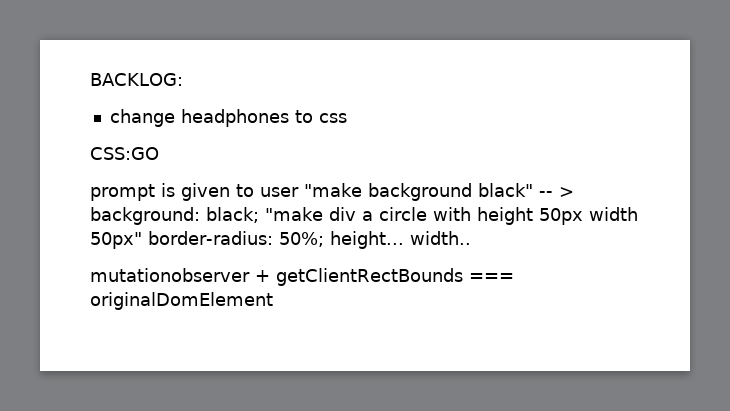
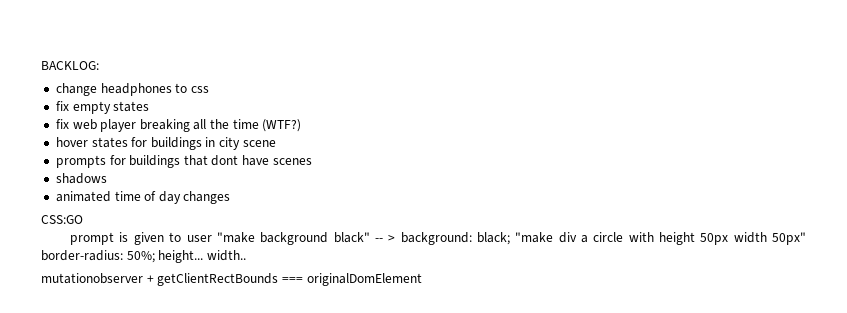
(347, 118) none -> [55,101,150,114] [55,119,302,132] [55,137,276,150] [55,155,312,168] [55,173,107,184] [55,191,231,204] // fix empty states // fix web player breaking all the time (WTF?) // hover states for buildings in city scene // prompts for buildings that dont have scenes // shadows // animated time of day changes

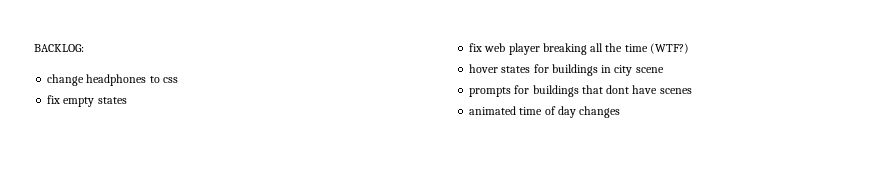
[55,173,107,184] // shadows -> (692, 91) none
[41,215,83,224] [70,232,807,245] [41,250,246,263] [41,273,422,286] // CSS:GO // prompt is given to user "make background black" -- > background: black; "make div a circle with height 50px width 50px" border-radius: 50%; height... width.. // mutationobserver + getClientRectBounds === originalDomElement -> (621, 112) none

